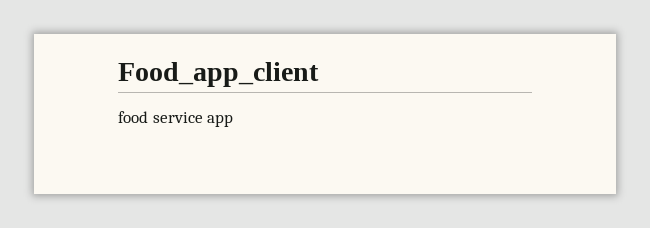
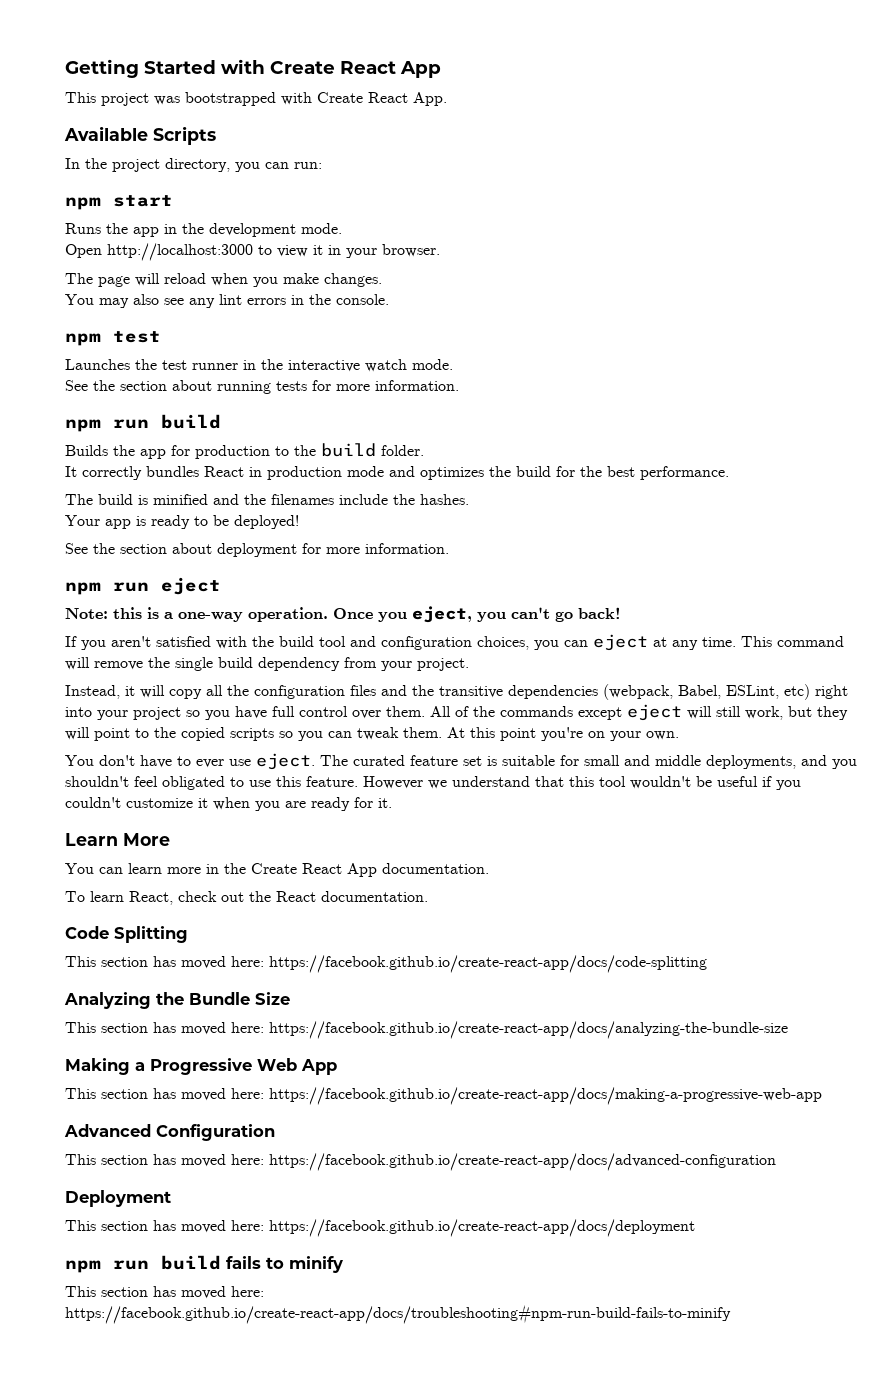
[118,62,319,87] [118,111,234,127] Food_app_client // food service app -> [65,59,441,78] [65,92,447,106] [64,126,216,145] [65,158,322,172] [65,195,173,210] [65,223,342,237] [65,243,440,261] [65,273,382,287] [65,294,389,308] [65,331,161,346] [65,359,453,372] [65,380,459,394] [65,414,221,432] [65,443,424,459] [65,466,729,480] [65,494,469,505] [65,515,299,529] [65,543,449,557] [65,577,221,595] [65,606,621,623] [65,634,844,651] [65,657,469,671] [65,684,848,700] [65,704,848,721] [65,727,679,741] [65,753,857,770] [65,776,801,790] [65,797,392,811] [65,833,170,846] [65,863,489,877] [65,891,428,905] [65,926,188,943] [65,955,707,973] [64,992,290,1009] [65,1021,788,1039] [65,1058,337,1075] [65,1087,822,1105] [64,1124,275,1141] [65,1153,776,1171] [65,1190,171,1207] [65,1219,695,1237] [65,1255,343,1273] [65,1286,264,1299] [65,1304,731,1324] Getting Started with Create React App // This project was bootstrapped with Create React App. // Available Scripts // In the project directory, you can run: // npm start // Runs the app in the development mode. // Open http://localhost:3000 to view it in your browser. // The page will reload when you make changes. // You may also see any lint errors in the console. // npm test // Launches the test runner in the interactive watch mode. // See the section about running tests for more information. // npm run build // Builds the app for production to the build folder. // It correctly bundles React in production mode and optimizes the build for the best performance. // The build is minified and the filenames include the hashes. // Your app is ready to be deployed! // See the section about deployment for more information. // npm run eject // Note: this is a one-way operation. Once you eject, you can't go back! // If you aren't satisfied with the build tool and configuration choices, you can eject at any time. This command will remove the single build dependency from your project. // Instead, it will copy all the configuration files and the transitive dependencies (webpack, Babel, ESLint, etc) right into your project so you have full control over them. All of the commands except eject will still work, but they will point to the copied scripts so you can tweak them. At this point you're on your own. // You don't have to ever use eject. The curated feature set is suitable for small and middle deployments, and you shouldn't feel obligated to use this feature. However we understand that this tool wouldn't be useful if you couldn't customize it when you are ready for it. // Learn More // You can learn more in the Create React App documentation. // To learn React, check out the React documentation. // Code Splitting // This section has moved here: https://facebook.github.io/create-react-app/docs/code-splitting // Analyzing the Bundle Size // This section has moved here: https://facebook.github.io/create-react-app/docs/analyzing-the-bundle-size // Making a Progressive Web App // This section has moved here: https://facebook.github.io/create-react-app/docs/making-a-progressive-web-app // Advanced Configuration // This section has moved here: https://facebook.github.io/create-react-app/docs/advanced-configuration // Deployment // This section has moved here: https://facebook.github.io/create-react-app/docs/deployment // npm run build fails to minify // This section has moved here: https://facebook.github.io/create-react-app/docs/troubleshooting#npm-run-build-fails-to-minify

